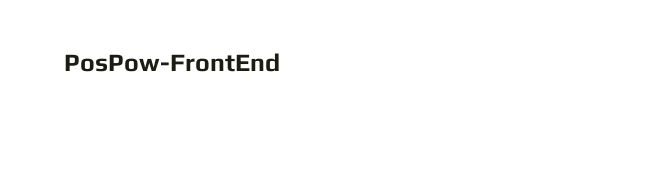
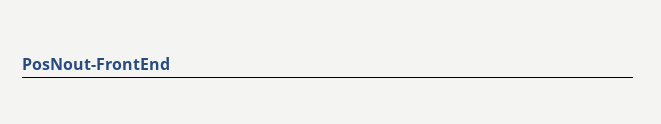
[64,53,280,72] PosPow-FrontEnd -> [22,57,170,70] PosNout-FrontEnd

